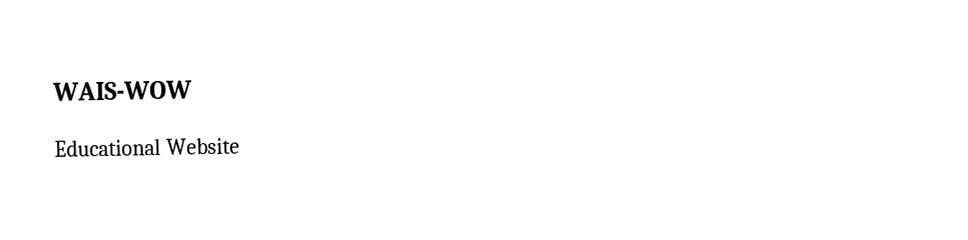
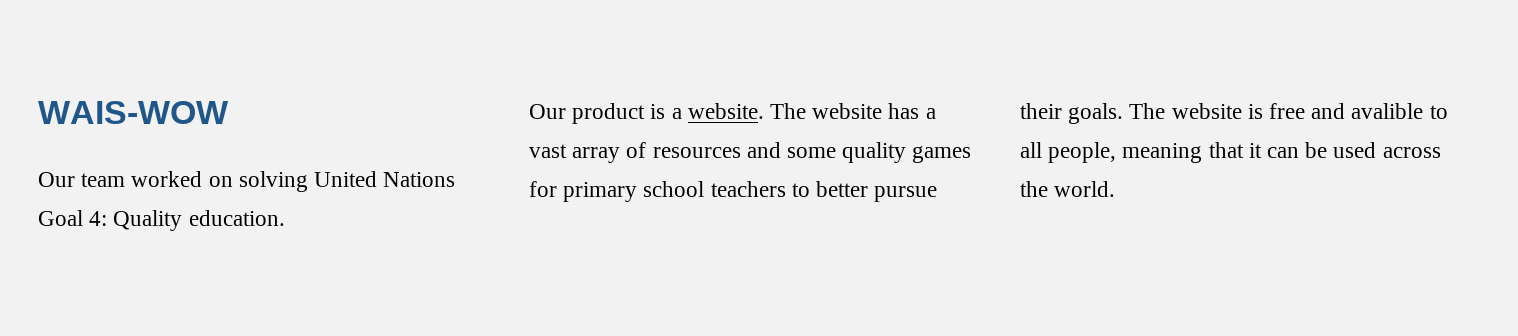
[54,137,240,157] Educational Website -> [38,171,456,192] [38,210,285,231] [529,103,936,124] [529,142,972,163] [529,181,938,202] [1020,103,1448,124] [1020,142,1441,163] [1020,181,1116,197] Our team worked on solving United Nations Goal 4: Quality education. // Our product is a website. The website has a vast array of resources and some quality games for primary school teachers to better pursue their goals. The website is free and avalible to all people, meaning that it can be used across the world.

